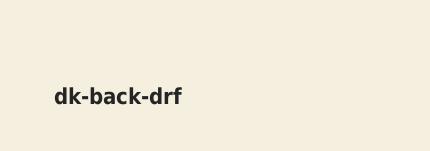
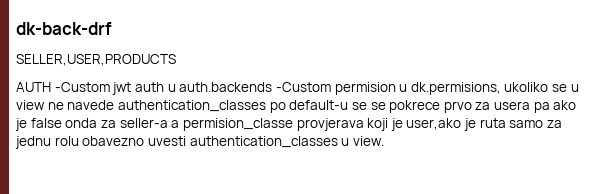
(182, 96) none -> [16,54,176,66] [16,82,579,95] [16,100,577,113] [15,118,563,131] [15,136,384,149] // SELLER,USER,PRODUCTS // AUTH -Custom jwt auth u auth.backends -Custom permision u dk.permisions, ukoliko se u view ne navede authentication_classes po default-u se se pokrece prvo za usera pa ako je false onda za seller-a a permision_classe provjerava koji je user,ako je ruta samo za jednu rolu obavezno uvesti authentication_classes u view.

